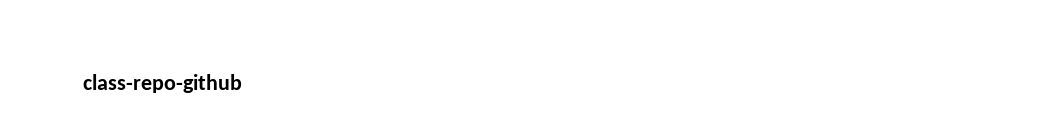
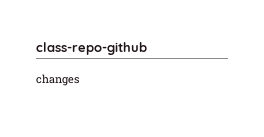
(242, 83) none -> [36,74,79,86] // changes

